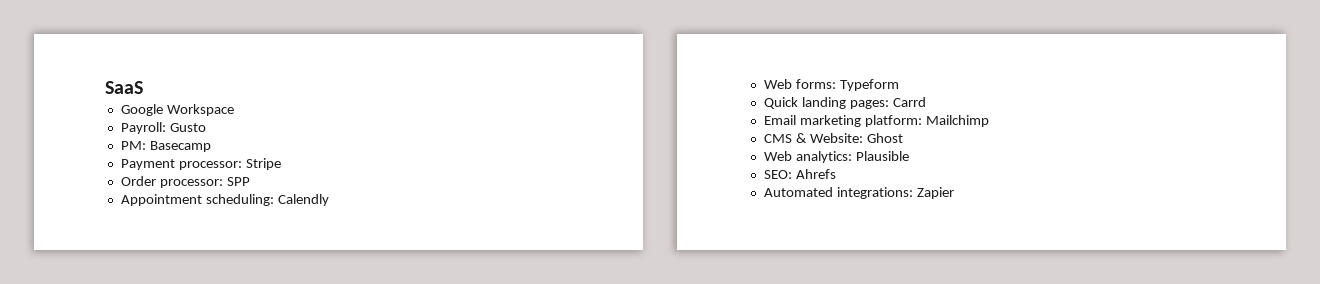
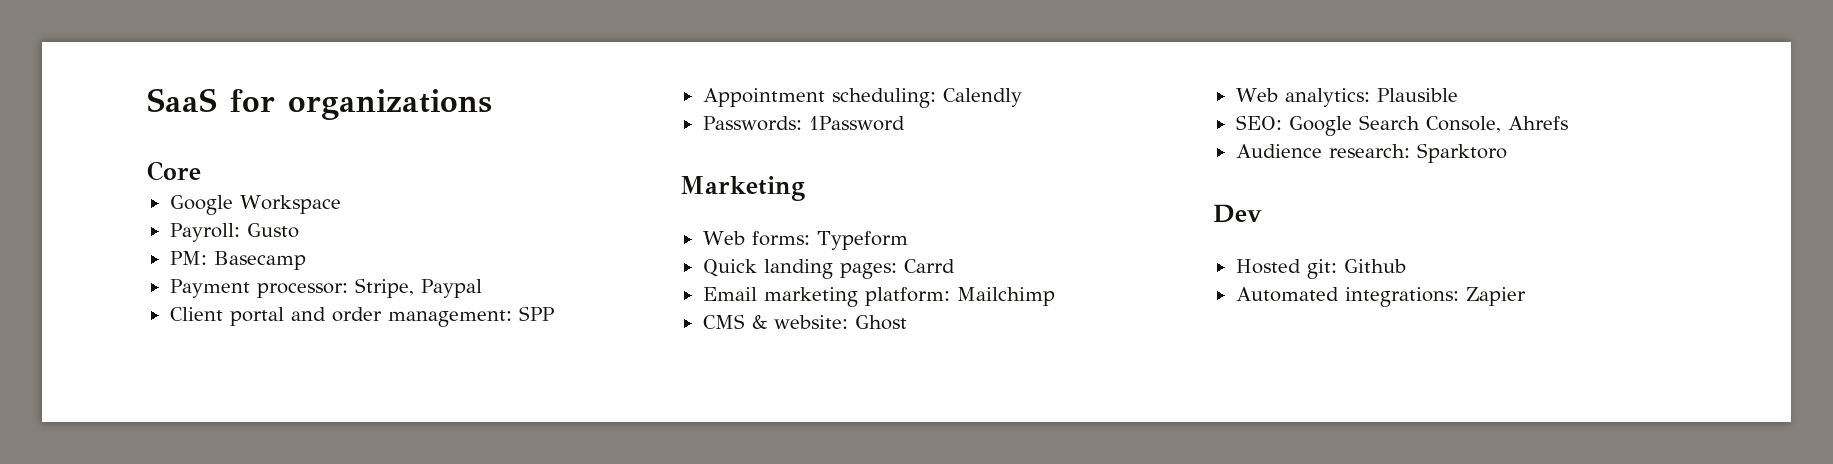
(143, 87) none -> [230,89,492,120] [147,161,201,181] for organizations // Core
[245,158,281,170] [120,176,223,188] Stripe // Order processor: -> [354,278,482,298] [169,307,512,327] Stripe, Paypal // Client portal and order management:
(329, 200) none -> [702,116,905,131] [680,176,805,201] // Passwords: 1Password // Marketing
[809,133,863,143] Website: -> [773,315,848,329] website:
[795,169,836,179] Ahrefs -> [1288,115,1568,136] [1235,143,1507,163] [1213,204,1262,223] [1235,259,1406,279] Google Search Console, Ahrefs // Audience research: Sparktoro // Dev // Hosted git: Github

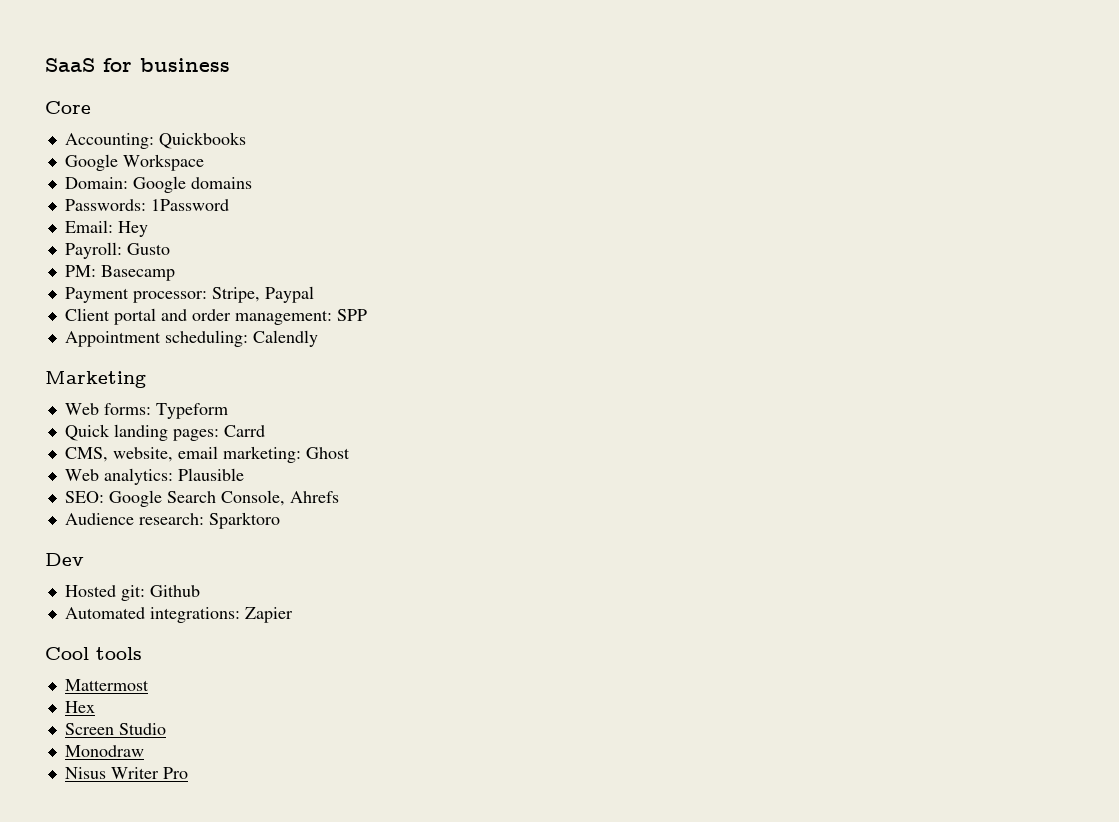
[288,89,492,120] organizations -> [140,58,230,72] business
(201, 171) none -> [64,132,246,149] // Accounting: Quickbooks
(341, 204) none -> [64,176,252,193] [64,199,229,211] [64,220,148,237] // Domain: Google domains // Passwords: 1Password // Email: Hey
[702,116,905,131] // Passwords: 1Password -> (318, 338) none
[702,287,1055,307] [702,314,848,329] Email marketing platform: Mailchimp // CMS & website: -> [64,446,301,463] CMS, website, email marketing:
(1526, 296) none -> [45,647,142,660] [64,679,149,691] [64,701,95,713] [64,723,166,735] [64,745,144,757] [64,767,188,779] // Cool tools // Mattermost // Hex // Screen Studio // Monodraw // Nisus Writer Pro

